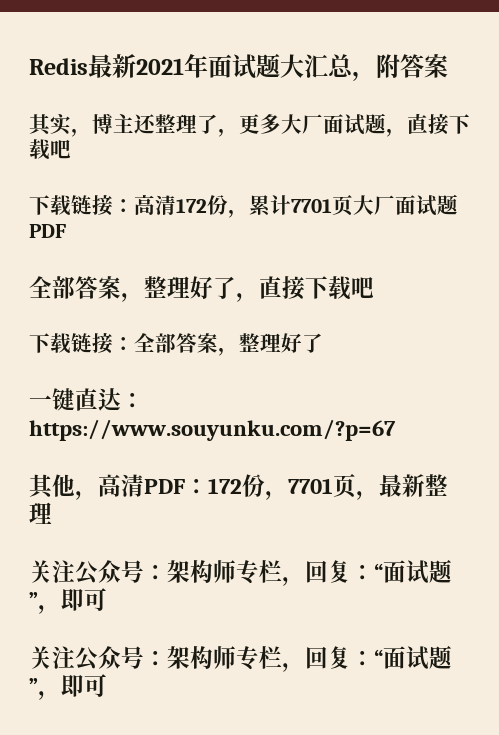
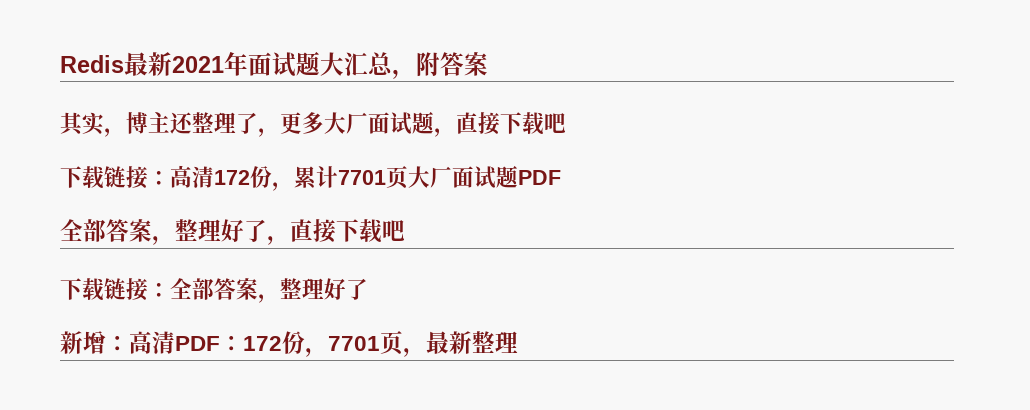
[29,388,144,411] [29,419,396,441] [29,474,98,500] 一键直达：https://www.souyunku.com/?p=67 // 其他， -> [60,331,129,354] 新增：
[29,559,452,586] [29,588,107,614] [29,645,452,672] [29,674,107,700] // 关注公众号：架构师专栏，回复：“面试题”，即可 // 关注公众号：架构师专栏，回复：“面试题”，即可 -> (518, 342) none

